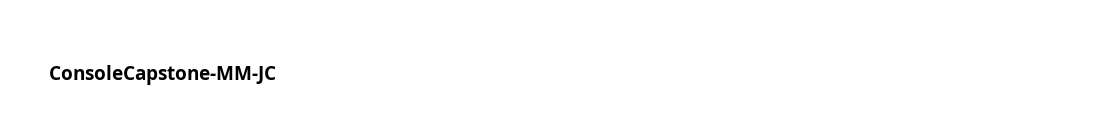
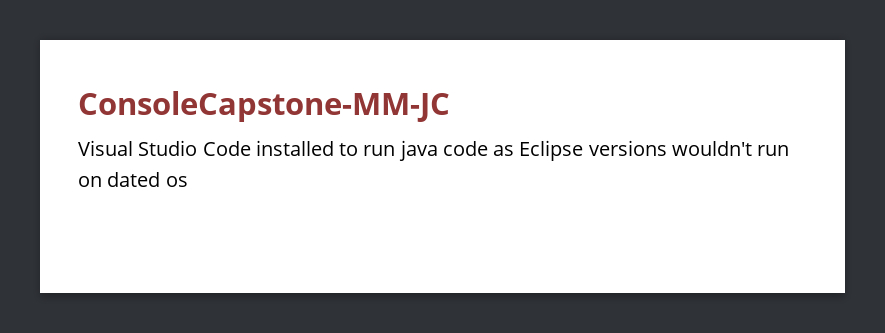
(276, 75) none -> [78,140,790,161] [78,172,188,187] // Visual Studio Code installed to run java code as Eclipse versions wouldn't run on dated os

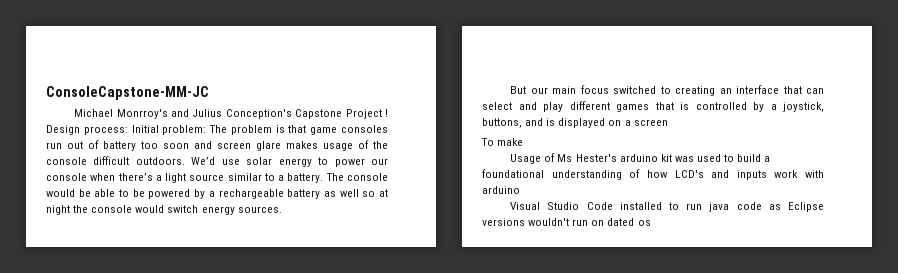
(450, 106) none -> [74,109,388,119] [46,125,388,135] [46,140,388,151] [46,156,389,167] [46,173,388,183] [46,189,388,199] [46,205,282,215] [510,85,824,96] [482,101,824,112] [482,118,668,128] [481,138,524,146] [510,153,771,164] [482,169,824,180] [482,186,520,194] // Michael Monrroy's and Julius Conception's Capstone Project ! Design process: Initial problem: The problem is that game consoles run out of battery too soon and screen glare makes usage of the console difficult outdoors. We’d use solar energy to power our console when there’s a light source similar to a battery. The console would be able to be powered by a rechargeable battery as well so at night the console would switch energy sources. // But our main focus switched to creating an interface that can select and play different games that is controlled by a joystick, buttons, and is displayed on a screen // To make // Usage of Ms Hester's arduino kit was used to build a foundational understanding of how LCD's and inputs work with arduino

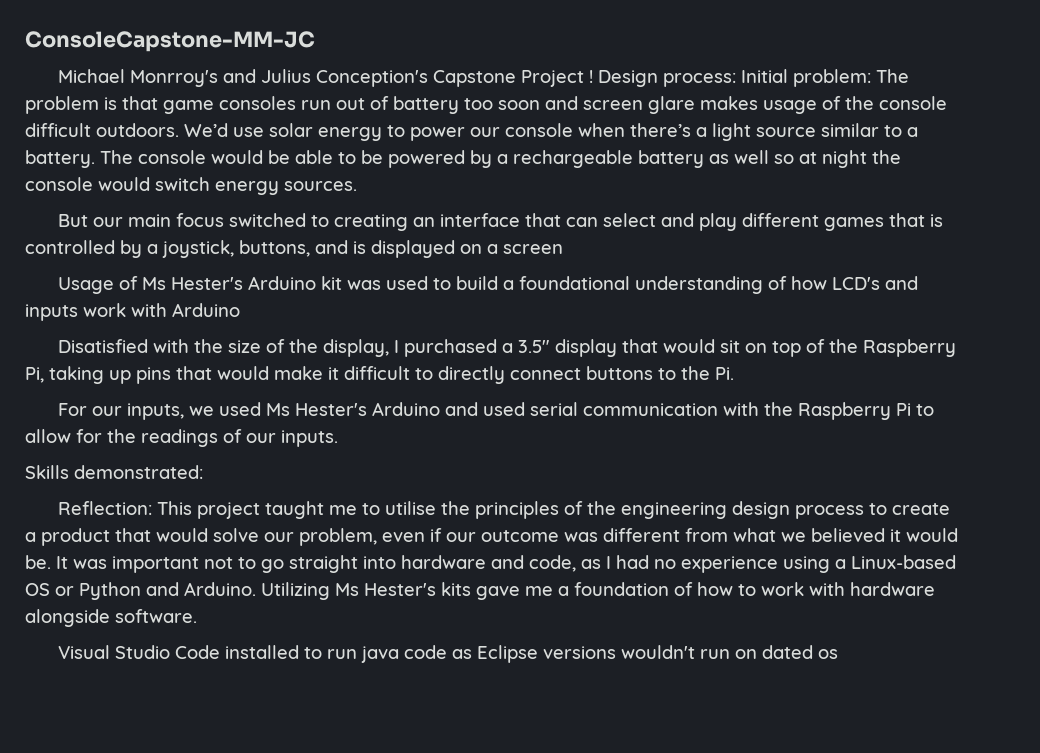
[481,138,524,146] // To make -> (563, 249) none
[619,154,658,162] arduino -> [247,276,316,290] Arduino
[482,186,520,194] arduino -> [172,303,240,317] [57,339,956,357] [25,366,734,384] [57,402,934,420] [25,429,338,447] [25,465,203,479] [57,501,950,519] [25,528,958,546] [25,555,956,573] [25,582,935,600] [25,609,197,627] Arduino // Disatisfied with the size of the display, I purchased a 3.5" display that would sit on top of the Raspberry Pi, taking up pins that would make it difficult to directly connect buttons to the Pi. // For our inputs, we used Ms Hester's Arduino and used serial communication with the Raspberry Pi to allow for the readings of our inputs. // Skills demonstrated: // Reflection: This project taught me to utilise the principles of the engineering design process to create a product that would solve our problem, even if our outcome was different from what we believed it would be. It was important not to go straight into hardware and code, as I had no experience using a Linux-based OS or Python and Arduino. Utilizing Ms Hester's kits gave me a foundation of how to work with hardware alongside software.

